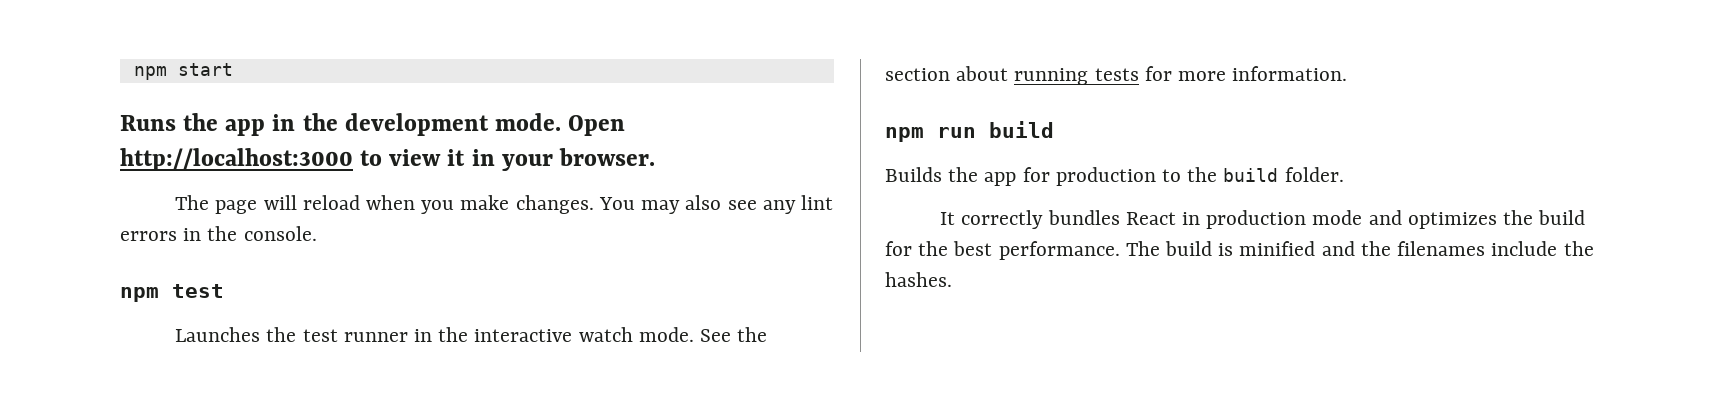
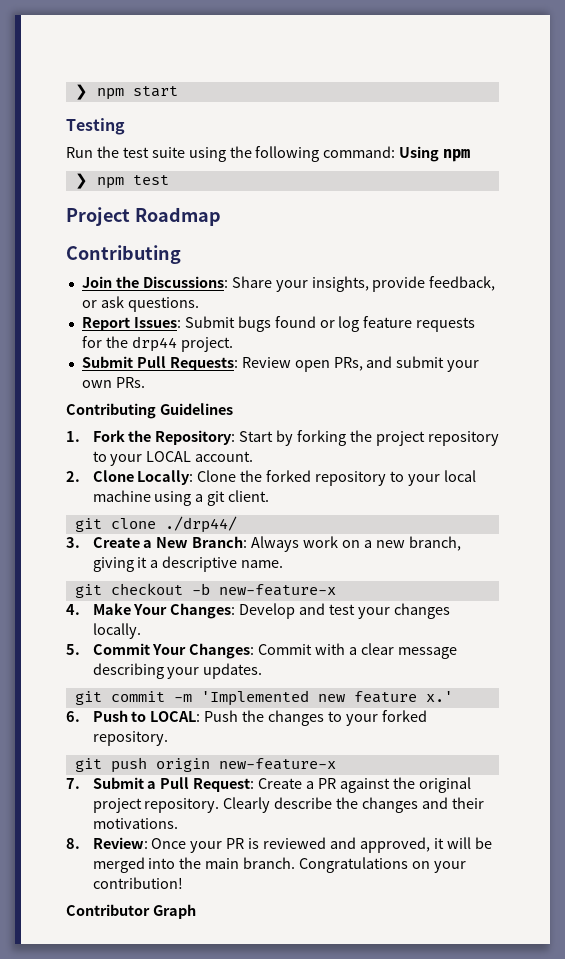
(133, 73) none -> [74,84,88,100] ❯
[120,113,626,136] [120,148,655,171] [175,195,833,214] [120,226,317,241] [120,284,224,302] [175,327,768,342] [885,66,1348,85] [885,121,1054,142] [885,167,1344,186] [940,210,1586,229] [885,241,1594,260] [885,272,952,287] Runs the app in the development mode. Open http://localhost:3000 to view it in your browser. // The page will reload when you make changes. You may also see any lint errors in the console. // npm test // Launches the test runner in the interactive watch mode. See the section about running tests for more information. // npm run build // Builds the app for production to the build folder. // It correctly bundles React in production mode and optimizes the build for the best performance. The build is minified and the filenames include the hashes. -> [66,118,125,135] [66,146,471,162] [74,173,169,189] [66,207,221,226] [66,245,181,264] [81,276,496,292] [81,296,199,312] [81,316,476,332] [81,336,233,352] [81,356,480,372] [81,377,145,388] [66,403,233,419] [66,430,499,446] [92,451,254,466] [66,470,476,486] [92,490,270,506] [74,516,237,533] [66,536,461,552] [92,556,284,572] [74,583,336,598] [66,603,450,619] [92,623,141,639] [66,643,457,659] [92,663,263,679] [74,690,453,706] [66,710,427,726] [92,731,168,746] [74,757,336,773] [66,777,471,793] [92,797,484,813] [92,818,178,829] [66,837,492,853] [92,857,466,873] [92,877,183,889] [66,904,196,919] Testing // Run the test suite using the following command: Using npm // ❯ npm test // Project Roadmap // Contributing // Join the Discussions: Share your insights, provide feedback, or ask questions. // Report Issues: Submit bugs found or log feature requests for the drp44 project. // Submit Pull Requests: Review open PRs, and submit your own PRs. // Contributing Guidelines // 1. Fork the Repository: Start by forking the project repository to your LOCAL account. // 2. Clone Locally: Clone the forked repository to your local machine using a git client. // git clone ./drp44/ // 3. Create a New Branch: Always work on a new branch, giving it a descriptive name. // git checkout -b new-feature-x // 4. Make Your Changes: Develop and test your changes locally. // 5. Commit Your Changes: Commit with a clear message describing your updates. // git commit -m 'Implemented new feature x.' // 6. Push to LOCAL: Push the changes to your forked repository. // git push origin new-feature-x // 7. Submit a Pull Request: Create a PR against the original project repository. Clearly describe the changes and their motivations. // 8. Review: Once your PR is reviewed and approved, it will be merged into the main branch. Congratulations on your contribution! // Contributor Graph

